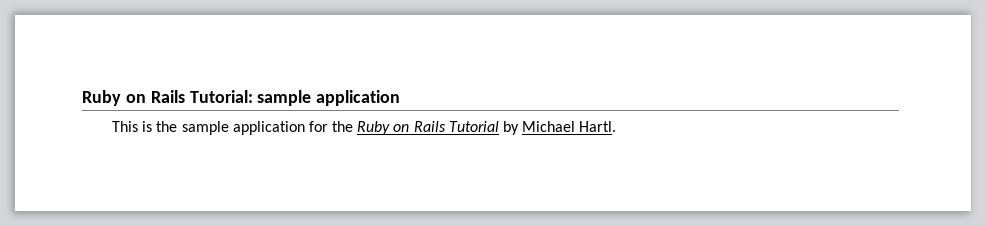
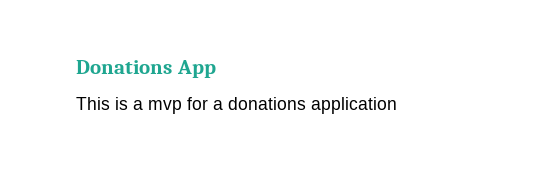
[82,90,401,106] [111,121,617,135] Ruby on Rails Tutorial: sample application // This is the sample application for the Ruby on Rails Tutorial by Michael Hartl. -> [76,60,216,78] [76,97,397,114] Donations App // This is a mvp for a donations application

